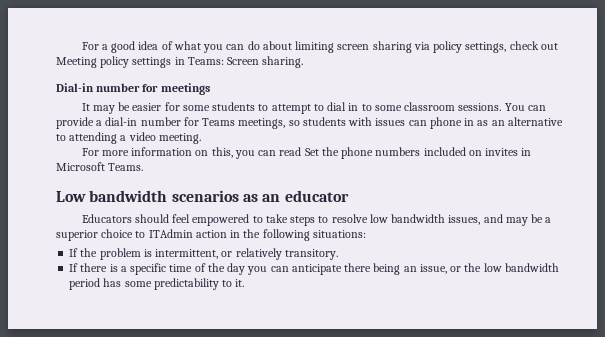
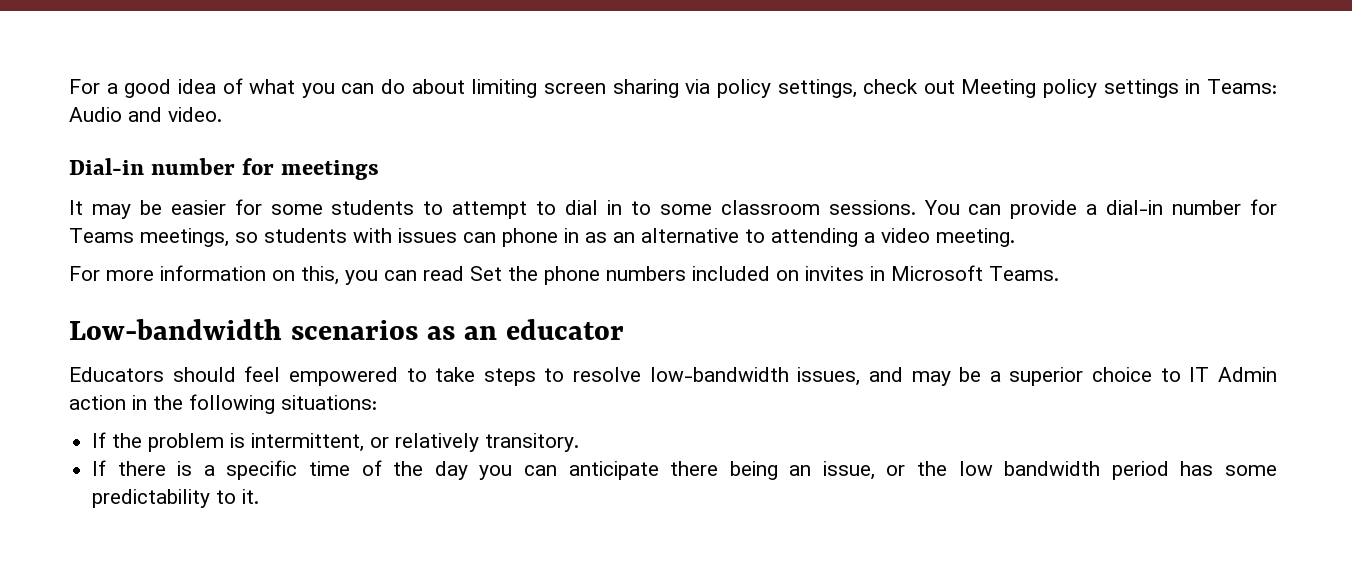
[227,56,304,68] Screen sharing. -> [69,107,222,122] Audio and video.
[56,190,168,202] Low bandwidth -> [69,319,282,340] Low-bandwidth
[369,214,446,223] low bandwidth -> [649,367,789,382] low-bandwidth
[148,229,193,238] ITAdmin -> [1189,367,1277,382] IT Admin

